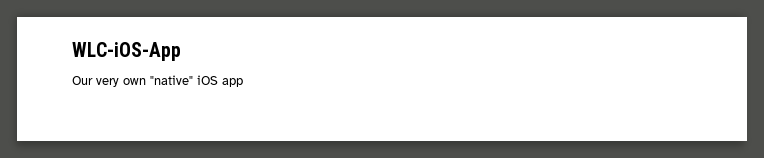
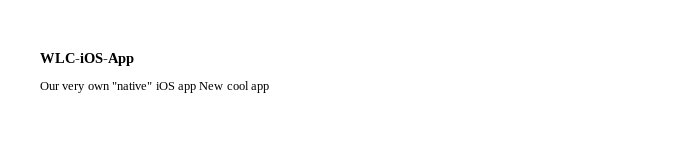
(243, 82) none -> [199,81,269,93] New cool app

